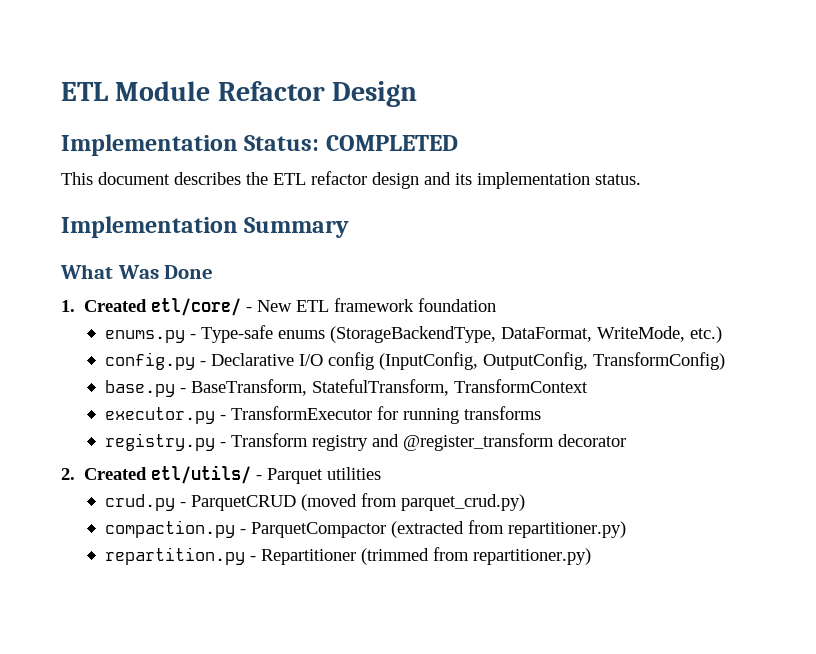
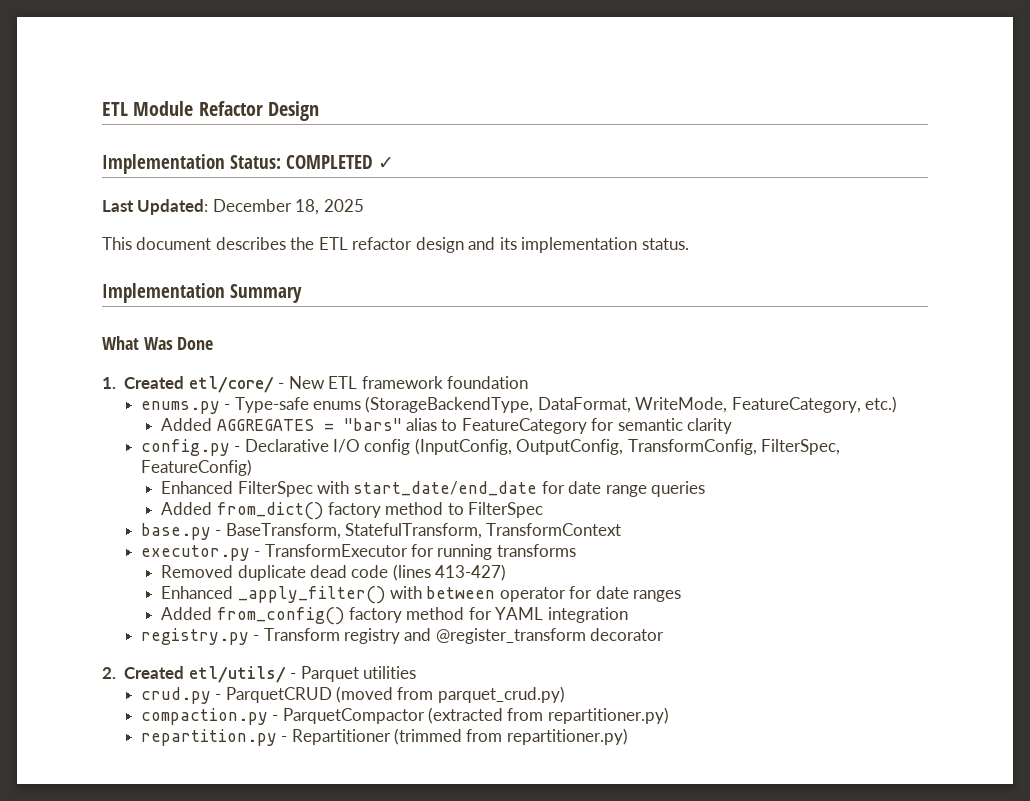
(458, 143) none -> [378,157,394,169] [102,199,364,215] ✓ // Last Updated: December 18, 2025
(685, 334) none -> [731,397,861,413] FeatureCategory,
(722, 334) none -> [161,418,733,434] // Added AGGREGATES = "bars" alias to FeatureCategory for semantic clarity
[592,352,725,370] TransformConfig) -> [627,439,841,455] [140,459,252,476] [161,481,706,497] [161,502,544,520] TransformConfig, FilterSpec, FeatureConfig) // Enhanced FilterSpec with start_date/end_date for date range queries // Added from_dict() factory method to FilterSpec
(541, 413) none -> [161,564,507,581] [161,586,682,604] [161,607,628,625] // Removed duplicate dead code (lines 413-427) // Enhanced _apply_filter() with between operator for date ranges // Added from_config() factory method for YAML integration

